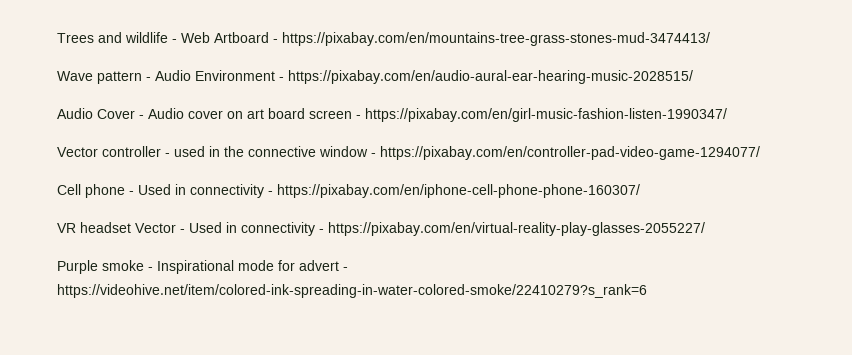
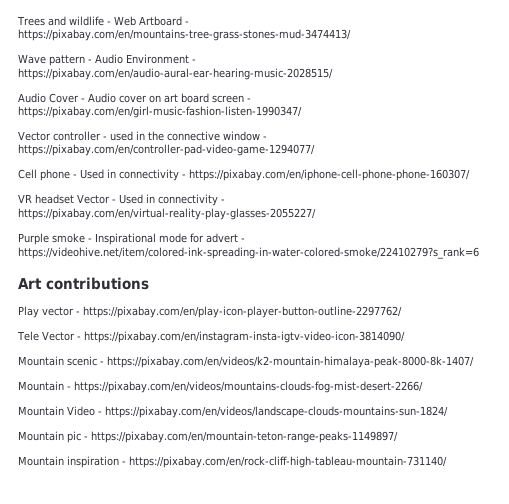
(647, 291) none -> [18,277,149,290] [18,306,402,318] [17,331,405,343] [18,356,474,368] [18,381,423,393] [18,406,448,418] [18,431,398,443] [18,456,447,468] // Art contributions // Play vector - https://pixabay.com/en/play-icon-player-button-outline-2297762/ // Tele Vector - https://pixabay.com/en/instagram-insta-igtv-video-icon-3814090/ // Mountain scenic - https://pixabay.com/en/videos/k2-mountain-himalaya-peak-8000-8k-1407/ // Mountain - https://pixabay.com/en/videos/mountains-clouds-fog-mist-desert-2266/ // Mountain Video - https://pixabay.com/en/videos/landscape-clouds-mountains-sun-1824/ // Mountain pic - https://pixabay.com/en/mountain-teton-range-peaks-1149897/ // Mountain inspiration - https://pixabay.com/en/rock-cliff-high-tableau-mountain-731140/

